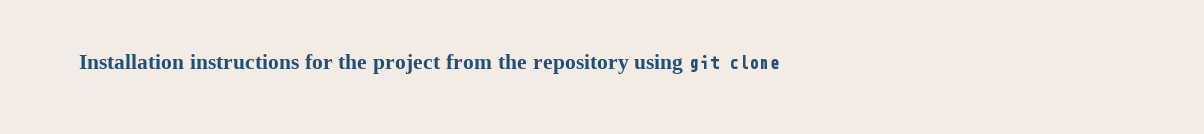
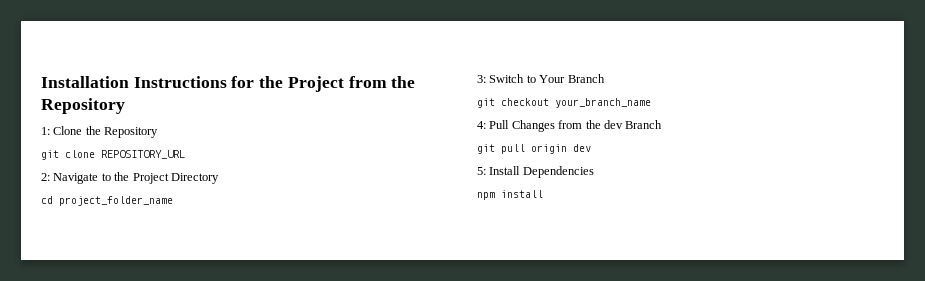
[189,54,299,69] instructions -> [133,76,227,88] Instructions
[373,54,780,74] project from the repository using git clone -> [287,76,416,92] [41,98,125,114] [41,126,159,138] [41,150,185,160] [41,172,219,184] [41,196,173,206] [477,74,605,83] [477,98,651,108] [477,120,663,132] [477,144,591,154] [477,166,594,178] [477,190,543,200] Project from the Repository // 1: Clone the Repository // git clone REPOSITORY_URL // 2: Navigate to the Project Directory // cd project_folder_name // 3: Switch to Your Branch // git checkout your_branch_name // 4: Pull Changes from the dev Branch // git pull origin dev // 5: Install Dependencies // npm install

